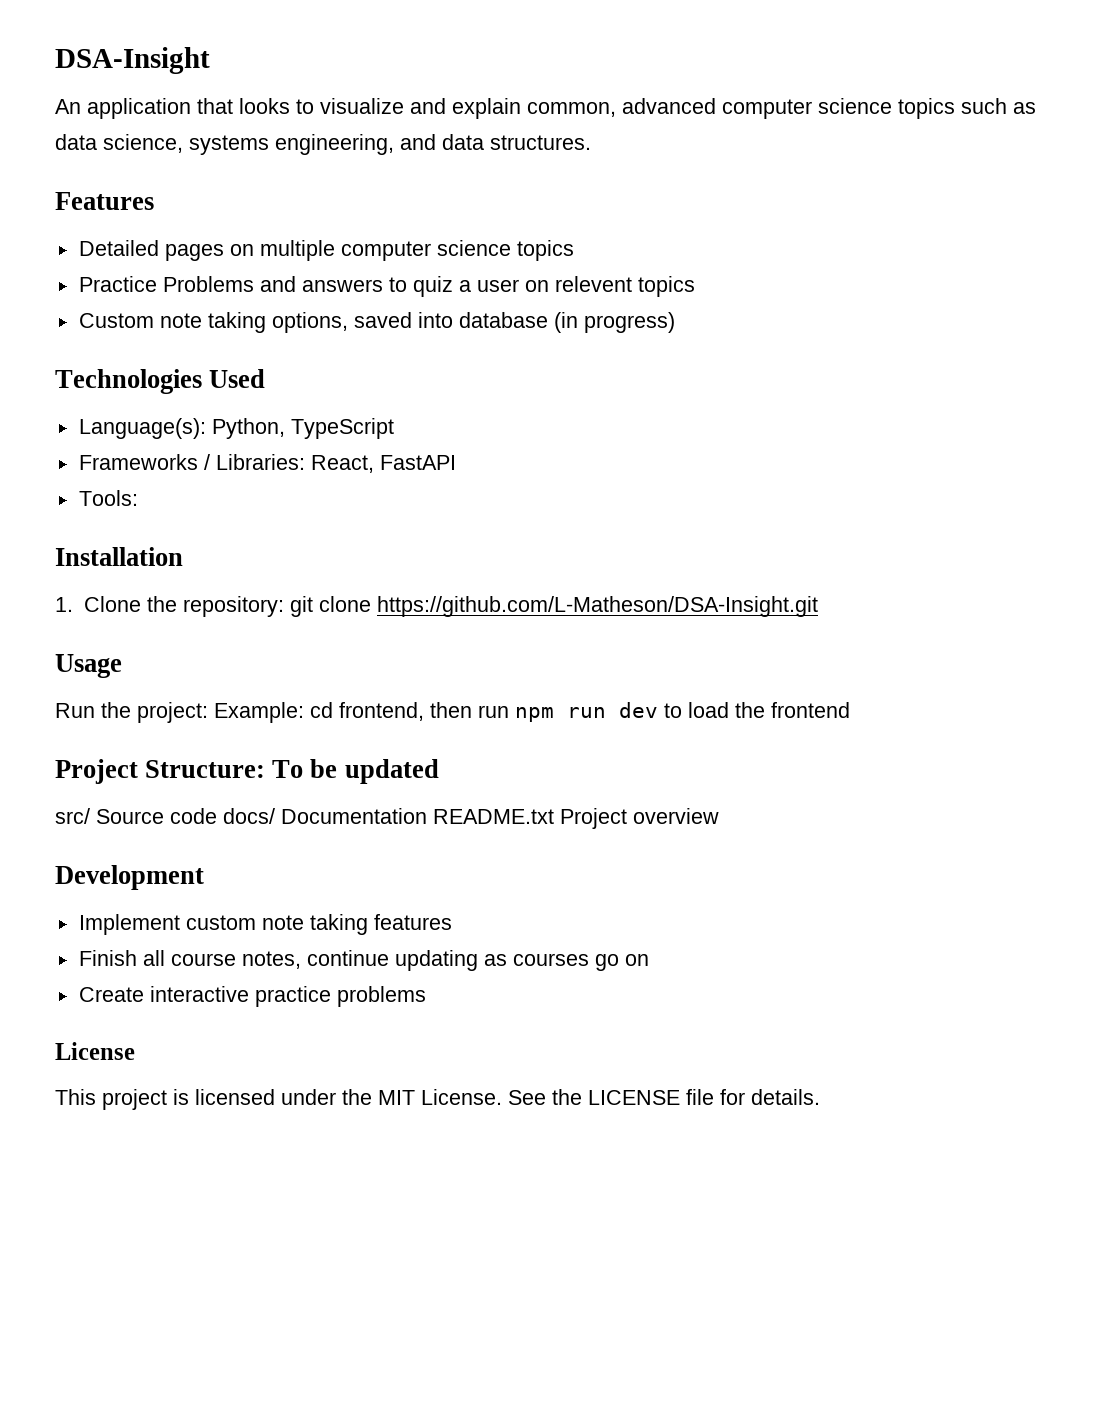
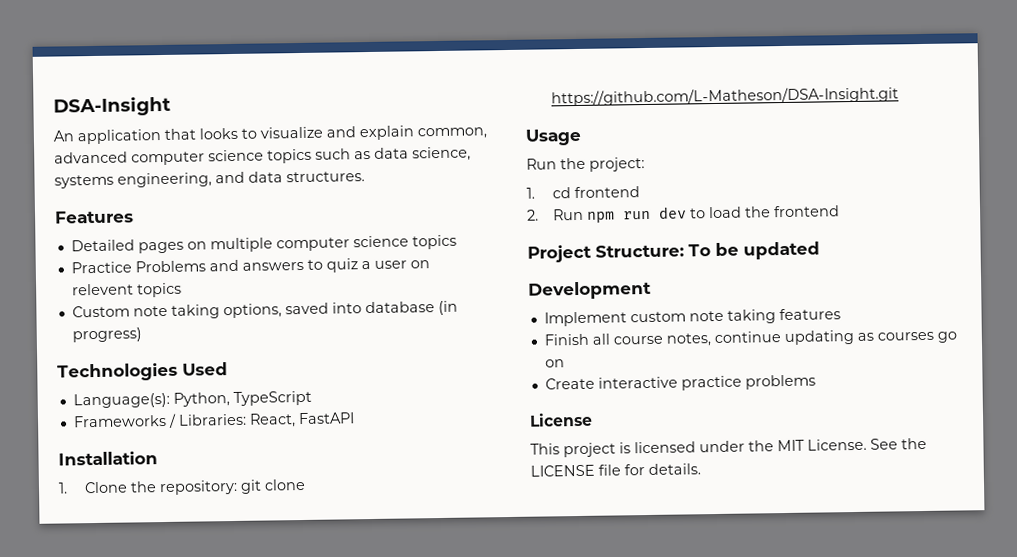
[78,490,138,506] // Tools: -> (355, 418) none
[214,702,509,723] Example: cd frontend, then run -> [526,186,641,199] [527,208,585,221] // 1. cd frontend // 2. Run
[55,808,719,829] // src/ Source code docs/ Documentation README.txt Project overview -> (820, 250) none

